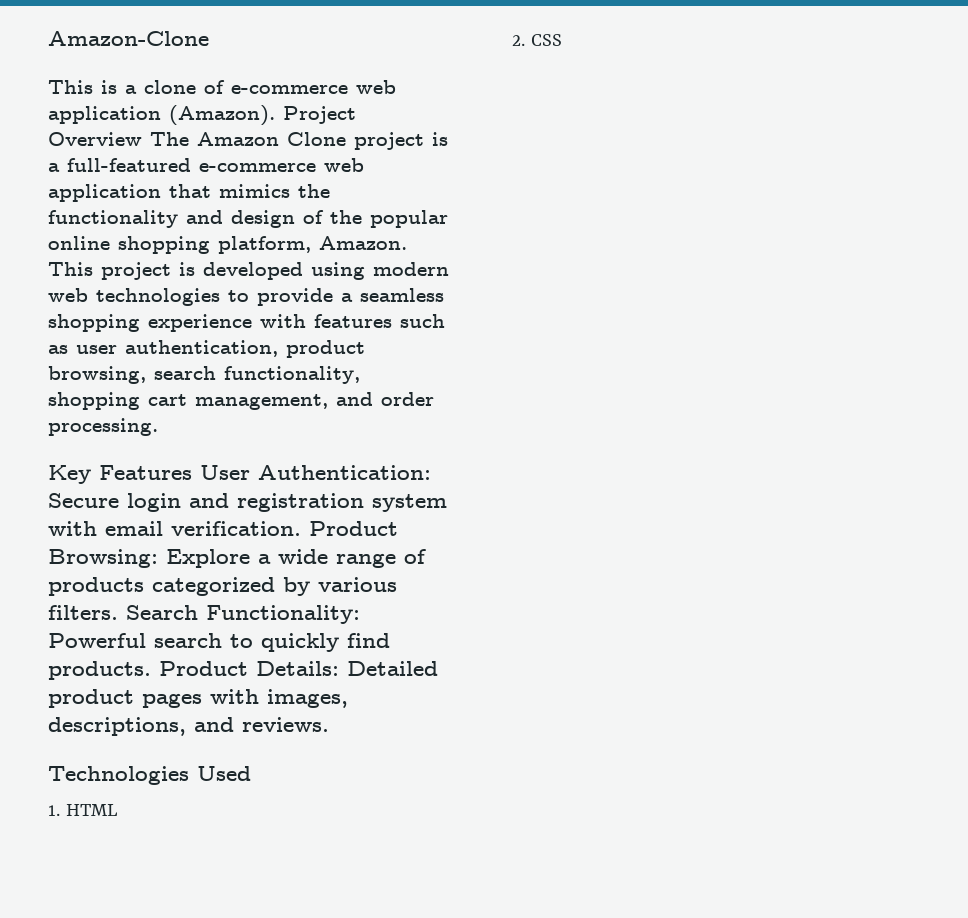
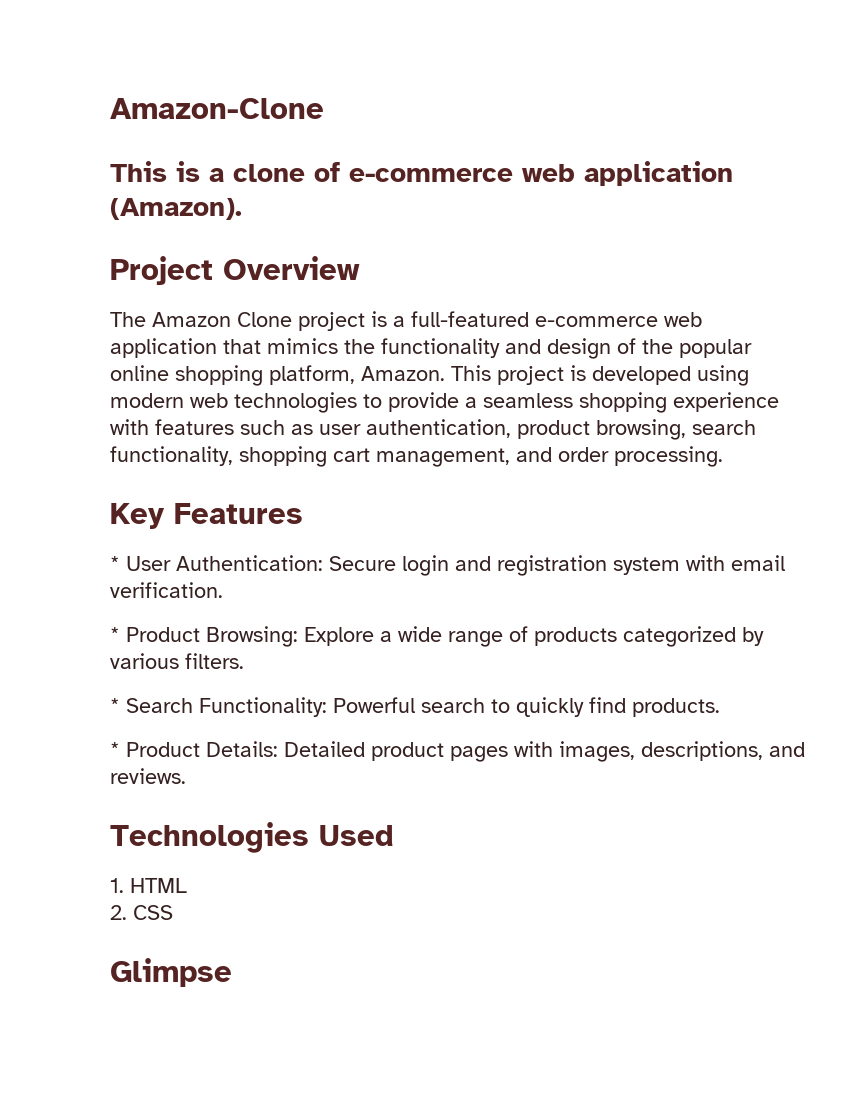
(275, 115) none -> (242, 209) //
(142, 139) none -> (360, 268) //
(192, 472) none -> [110,556,120,571] // *
(301, 528) none -> [110,627,120,642] // *
(118, 612) none -> [110,698,120,713] // *
(151, 670) none -> [110,742,120,757] // *
(562, 40) none -> [110,958,232,987] // Glimpse

